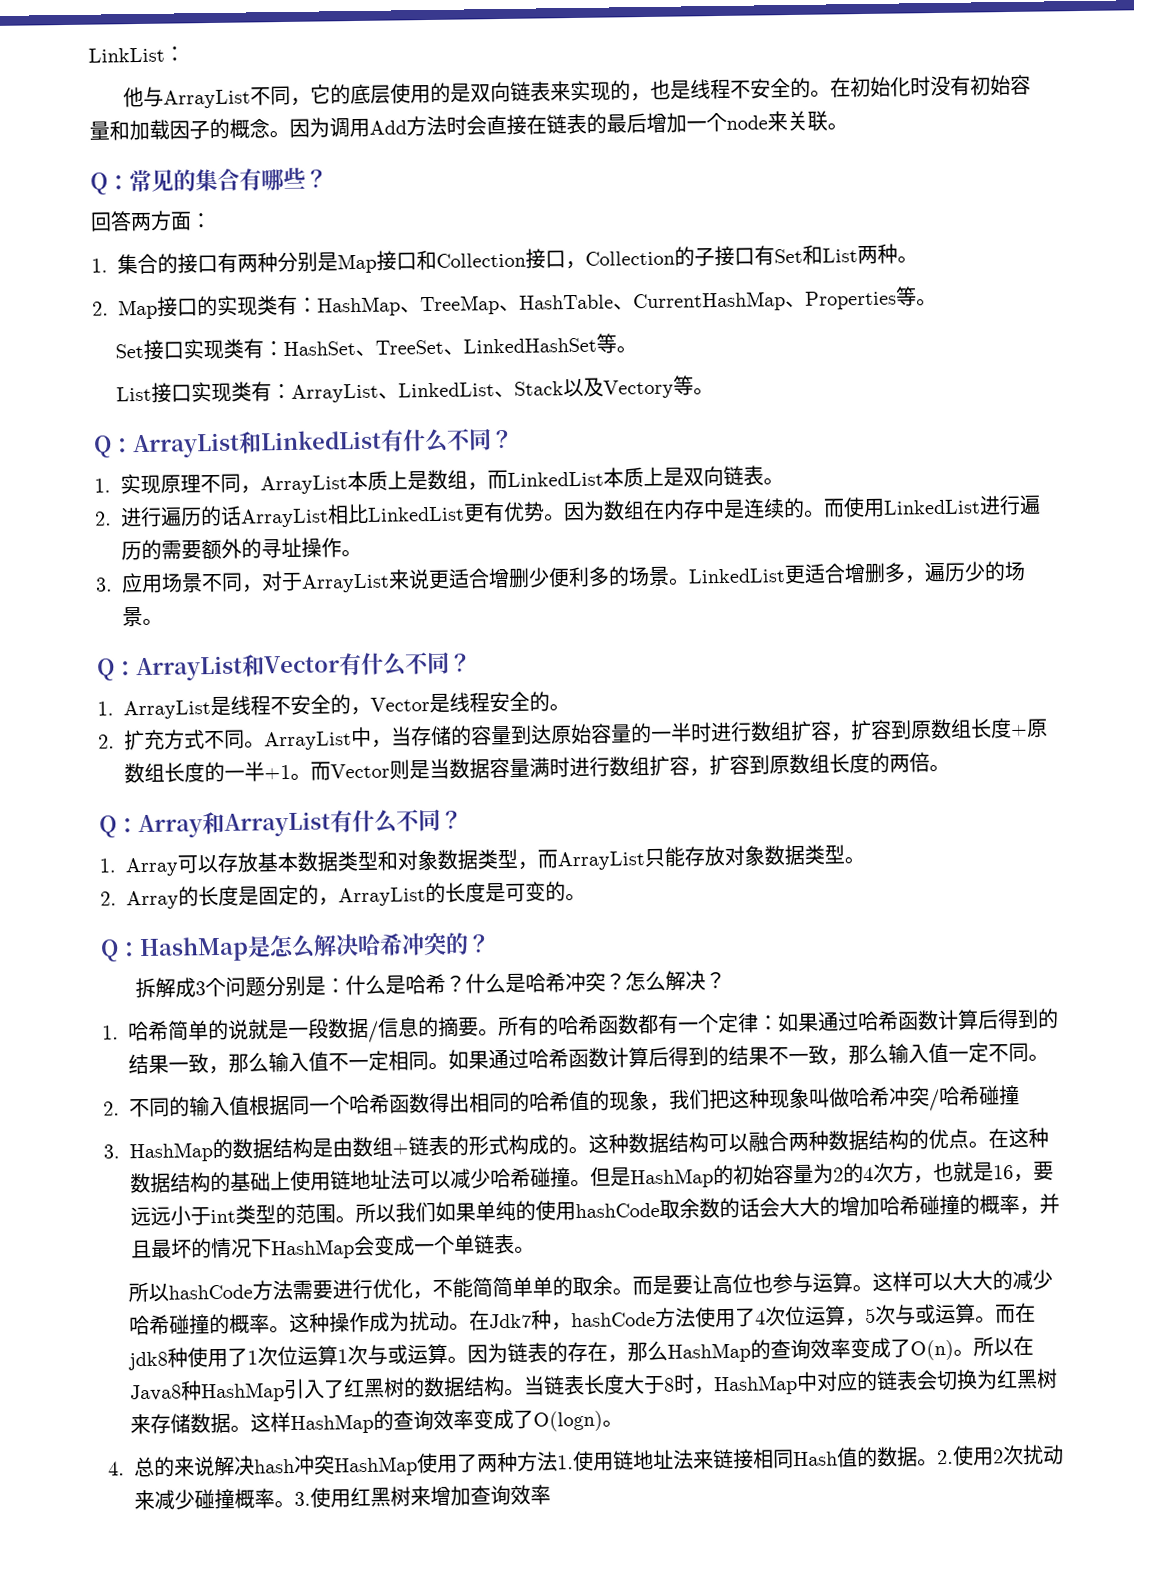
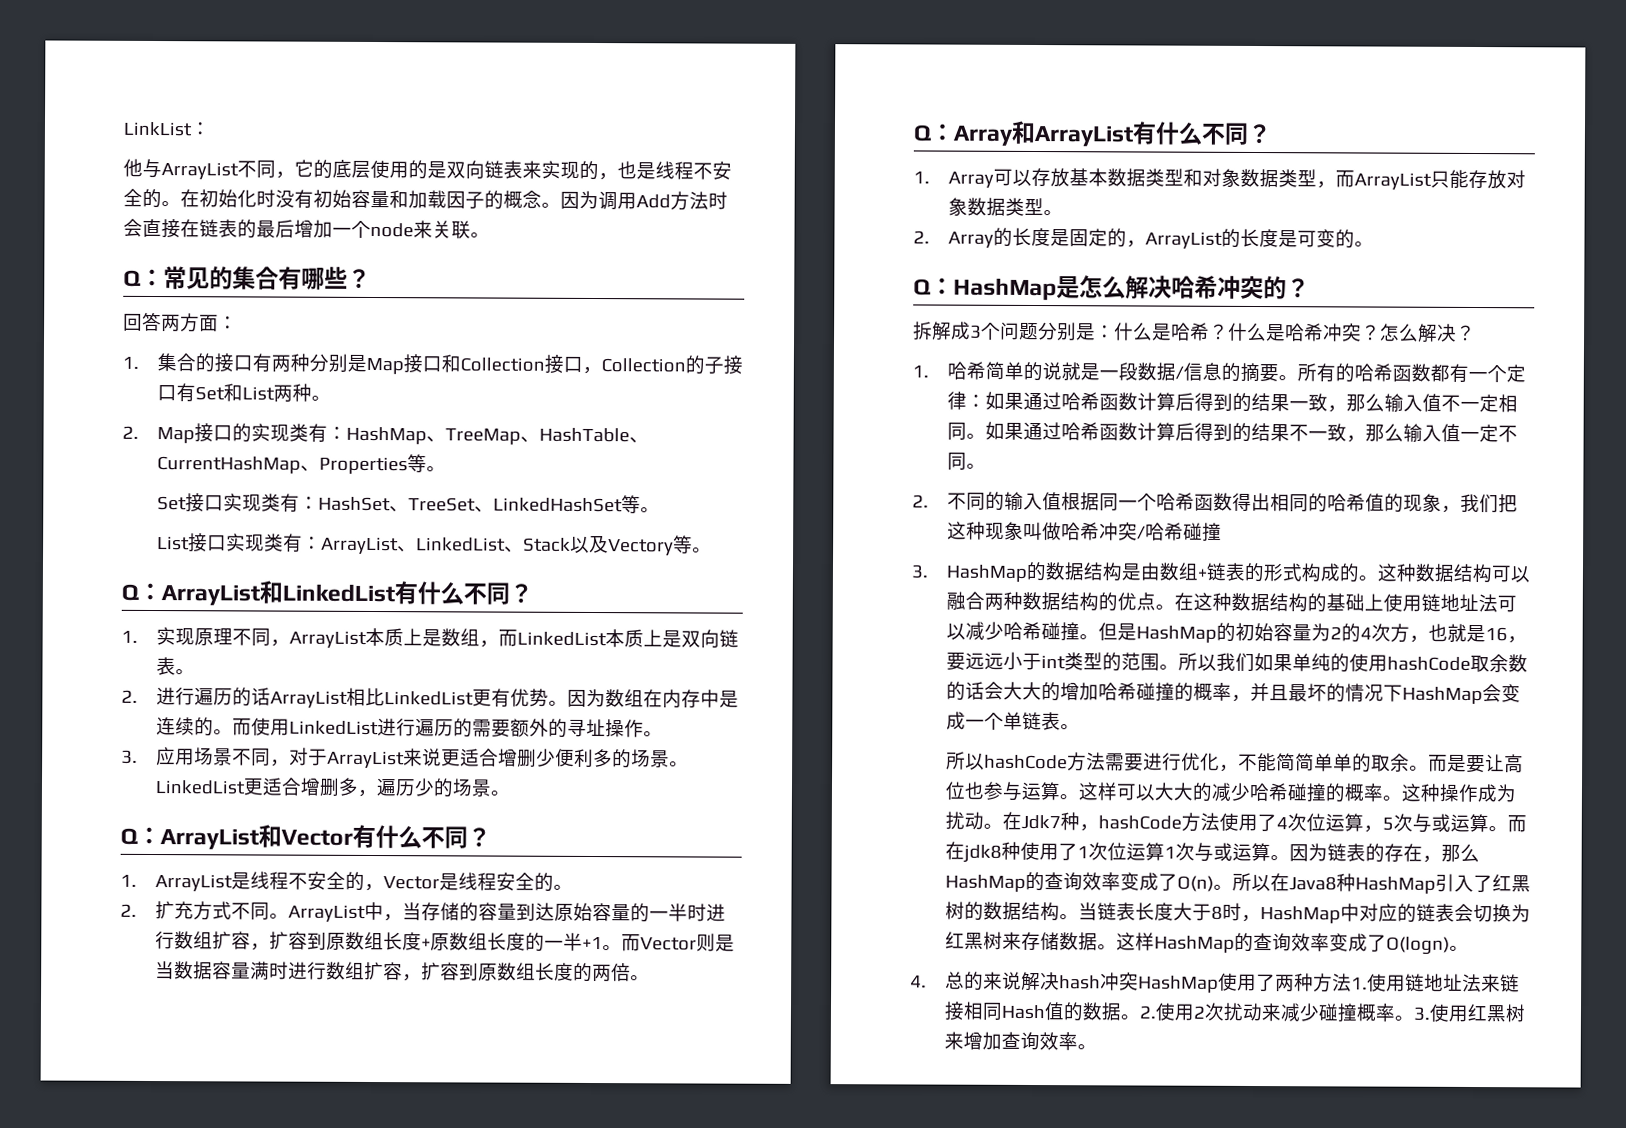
(551, 1494) none -> [1077,1044,1098,1050] 。

